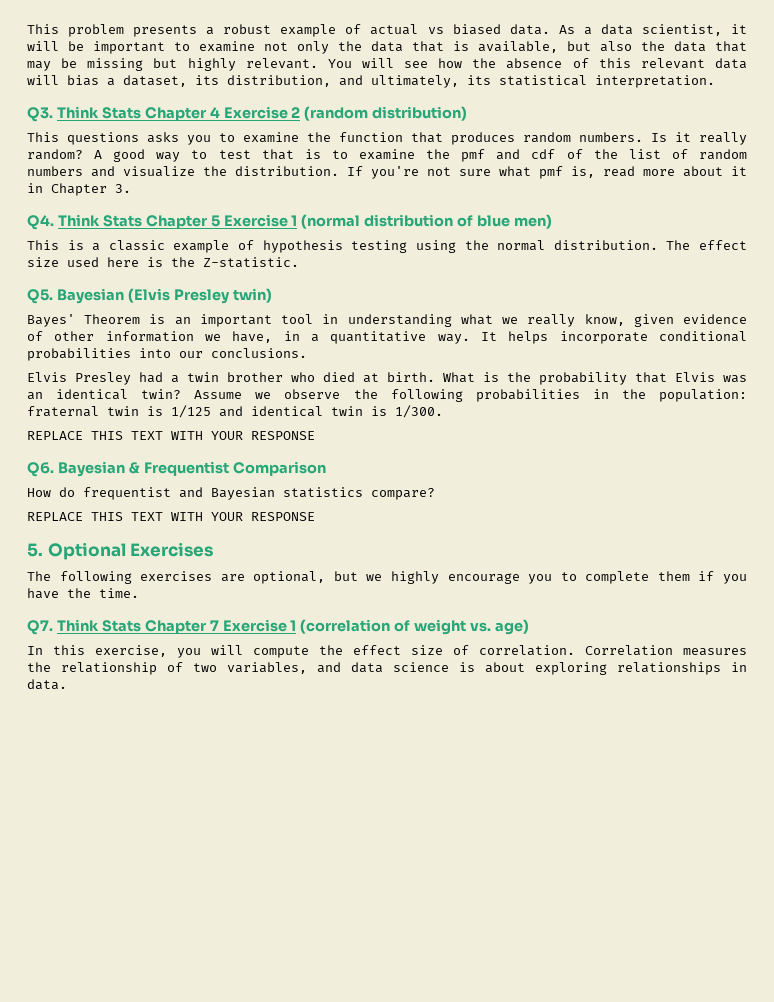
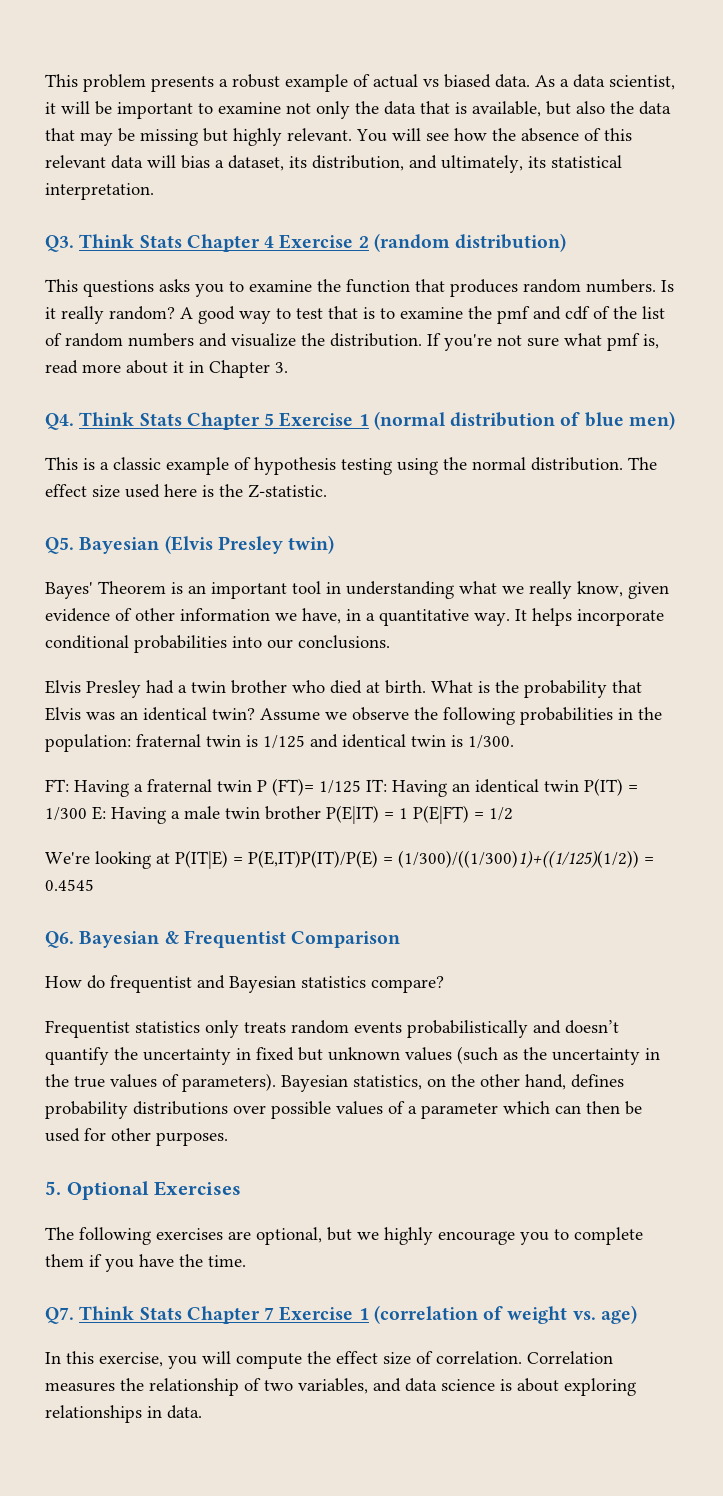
[27,431,315,440] REPLACE THIS TEXT WITH YOUR RESPONSE -> [45,778,638,797] [45,805,513,824] [45,850,654,869] [45,879,94,891] FT: Having a fraternal twin P (FT)= 1/125 IT: Having an identical twin P(IT) = 1/300 E: Having a male twin brother P(E|IT) = 1 P(E|FT) = 1/2 // We're looking at P(IT|E) = P(E,IT)P(IT)/P(E) = (1/300)/((1/300)1)+((1/125)(1/2)) = 0.4545
[27,512,315,521] REPLACE THIS TEXT WITH YOUR RESPONSE -> [45,1020,619,1038] [45,1046,660,1065] [45,1073,624,1092] [45,1101,642,1119] [45,1128,228,1146] Frequentist statistics only treats random events probabilistically and doesn’t quantify the uncertainty in fixed but unknown values (such as the uncertainty in the true values of parameters). Bayesian statistics, on the other hand, defines probability distributions over possible values of a parameter which can then be used for other purposes.

